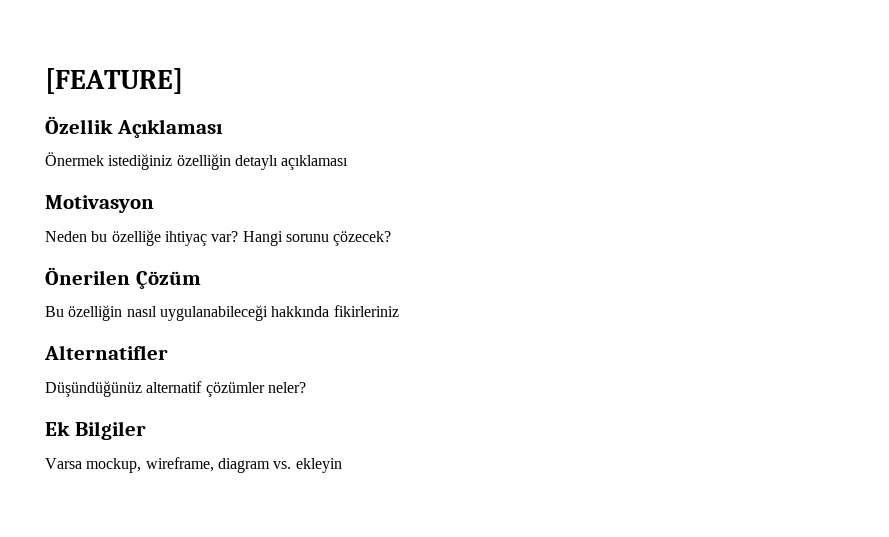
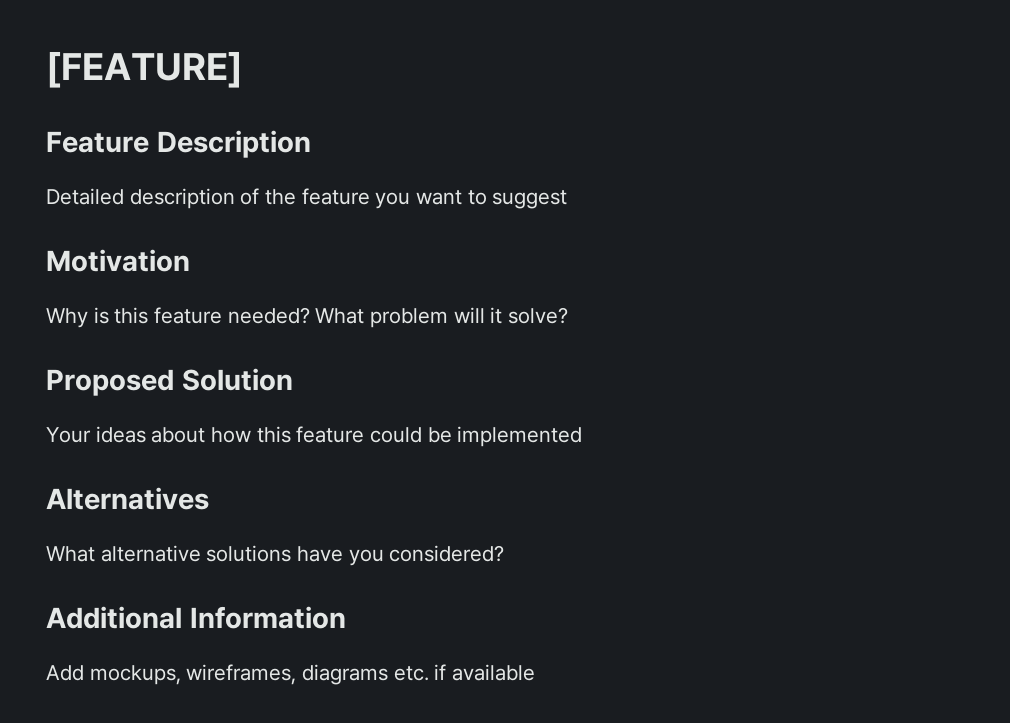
[45,116,223,138] [45,152,349,170] [45,195,154,213] [45,230,392,246] [45,267,201,289] [45,305,399,321] [44,345,168,360] [45,381,306,397] [45,421,146,440] [45,457,342,473] Özellik Açıklaması // Önermek istediğiniz özelliğin detaylı açıklaması // Motivasyon // Neden bu özelliğe ihtiyaç var? Hangi sorunu çözecek? // Önerilen Çözüm // Bu özelliğin nasıl uygulanabileceği hakkında fikirleriniz // Alternatifler // Düşündüğünüz alternatif çözümler neler? // Ek Bilgiler // Varsa mockup, wireframe, diagram vs. ekleyin -> [46,130,311,158] [46,188,568,209] [46,249,190,272] [46,307,569,328] [46,368,293,396] [46,426,583,447] [46,487,209,510] [46,545,505,566] [46,606,346,629] [46,664,536,685] Feature Description // Detailed description of the feature you want to suggest // Motivation // Why is this feature needed? What problem will it solve? // Proposed Solution // Your ideas about how this feature could be implemented // Alternatives // What alternative solutions have you considered? // Additional Information // Add mockups, wireframes, diagrams etc. if available

